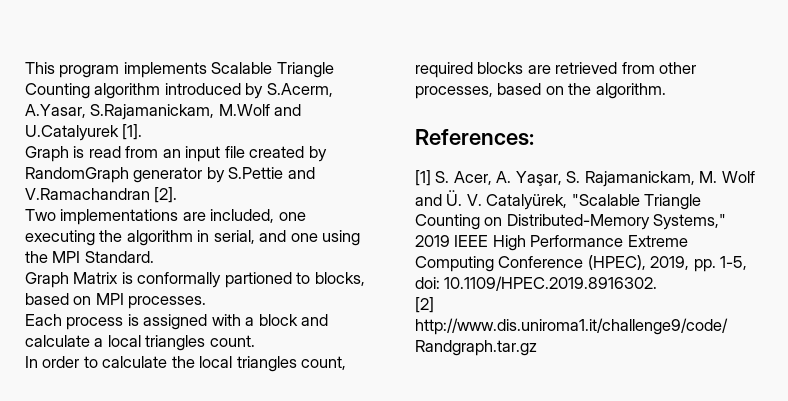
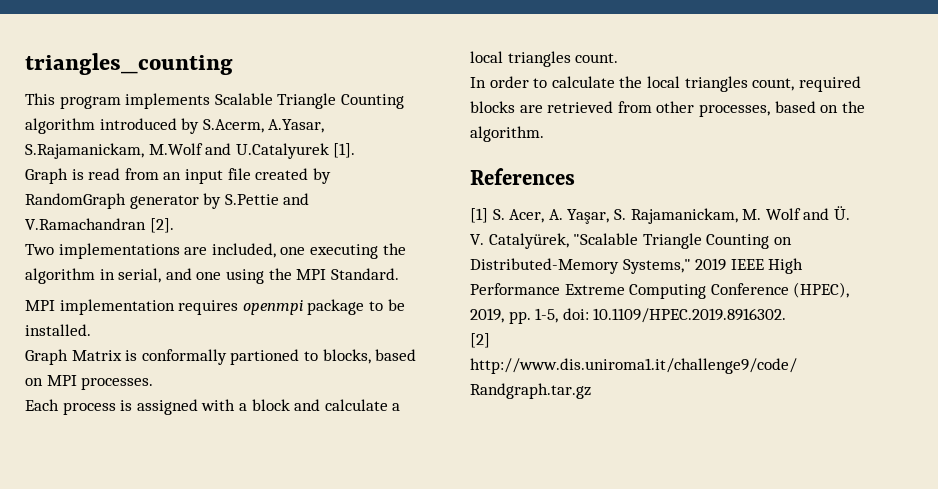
(25, 68) none -> [25,53,233,75] triangles_counting //
(154, 257) none -> [25,299,405,315] [25,324,91,336] // MPI implementation requires openmpi package to be installed.
[415,129,534,146] References: -> [470,168,575,185] References

